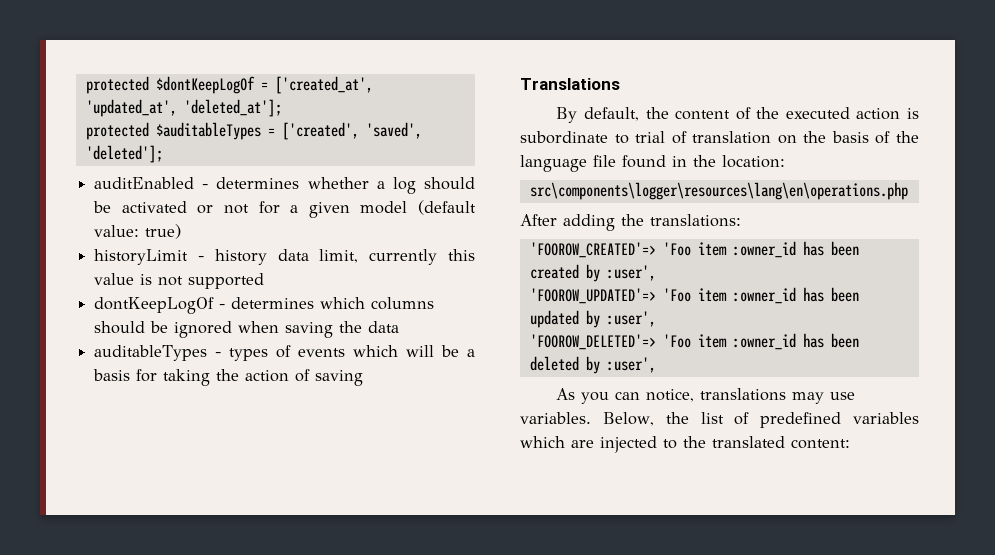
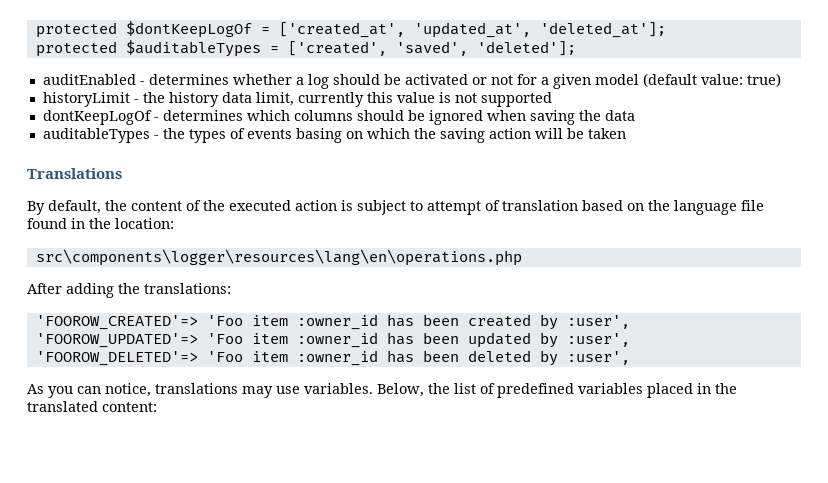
(204, 258) none -> [142,92,165,103] the
(222, 354) none -> [162,128,185,139] the
[353,345,475,357] [93,369,364,386] which will be a basis for taking the action of saving -> [295,128,626,143] basing on which the saving action will be taken
[520,131,666,144] subordinate to trial -> [357,200,481,215] subject to attempt
(772, 137) none -> [582,200,623,211] based
[831,131,919,144] basis of the -> (670, 205) none
[520,436,677,453] which are injected to -> [647,383,711,398] placed in

